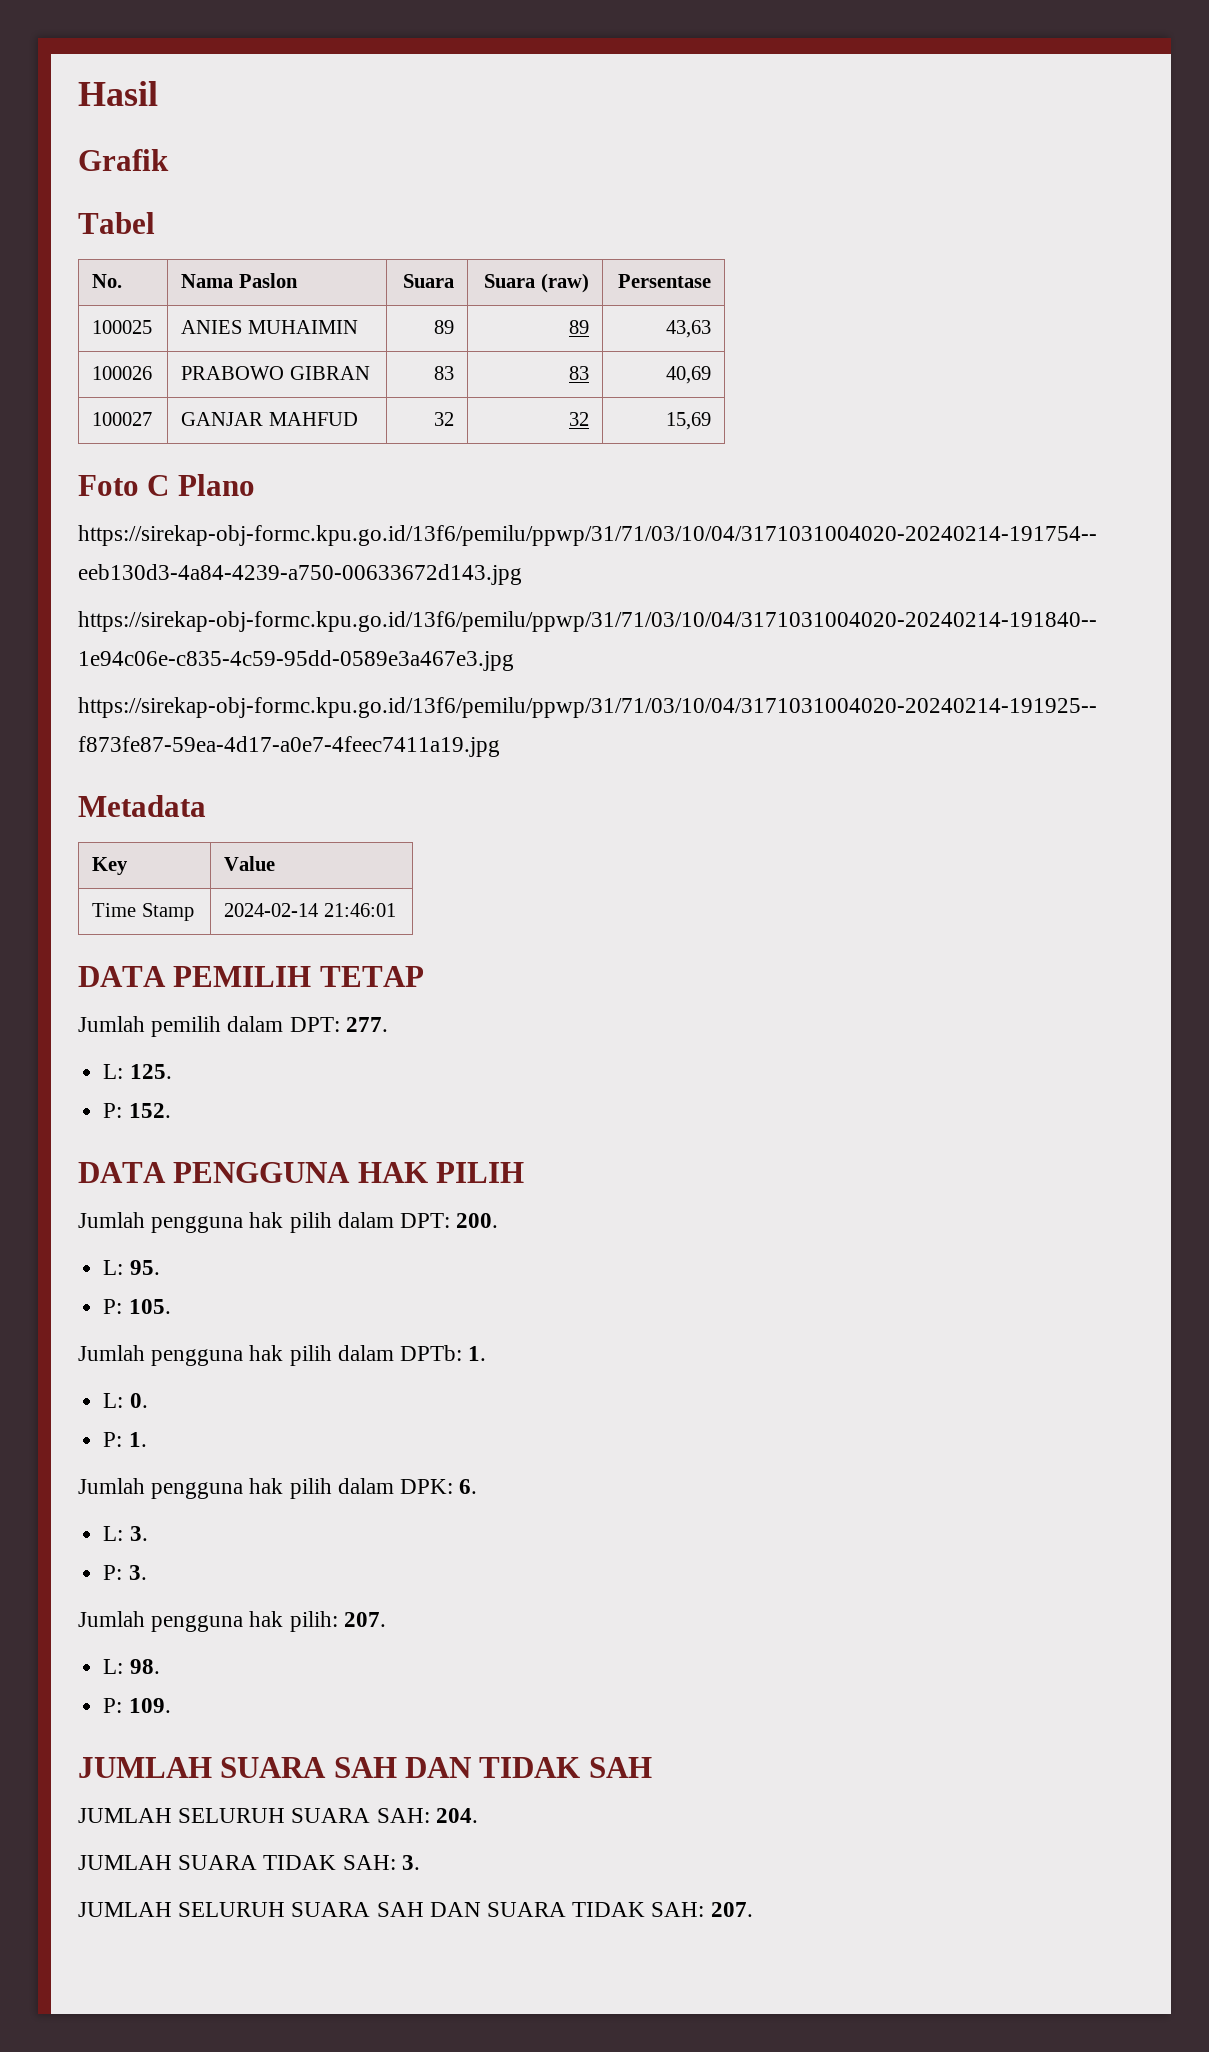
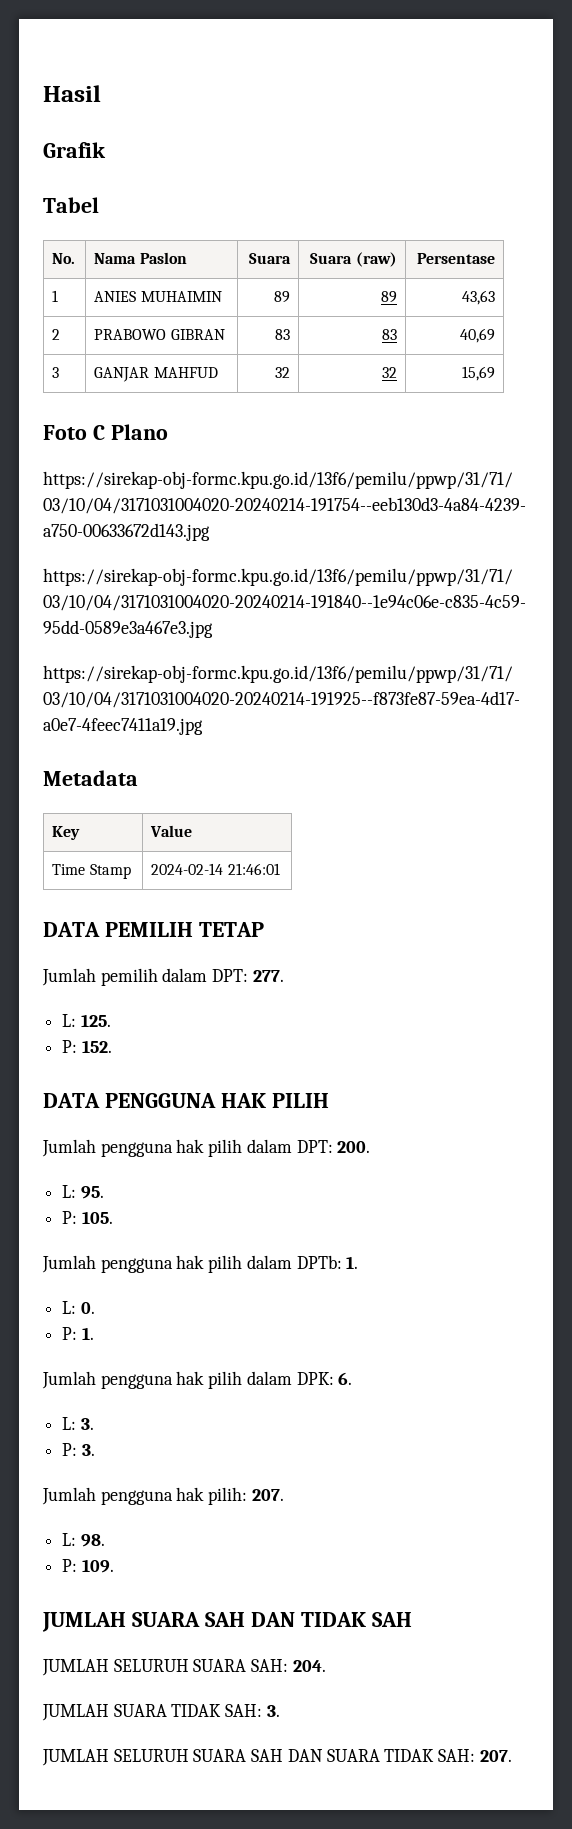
[92,320,153,334] 100025 -> [52,290,59,302] 1
[92,366,153,380] 100026 -> [52,329,61,340] 2
[92,412,153,426] 100027 -> [52,367,60,378] 3

